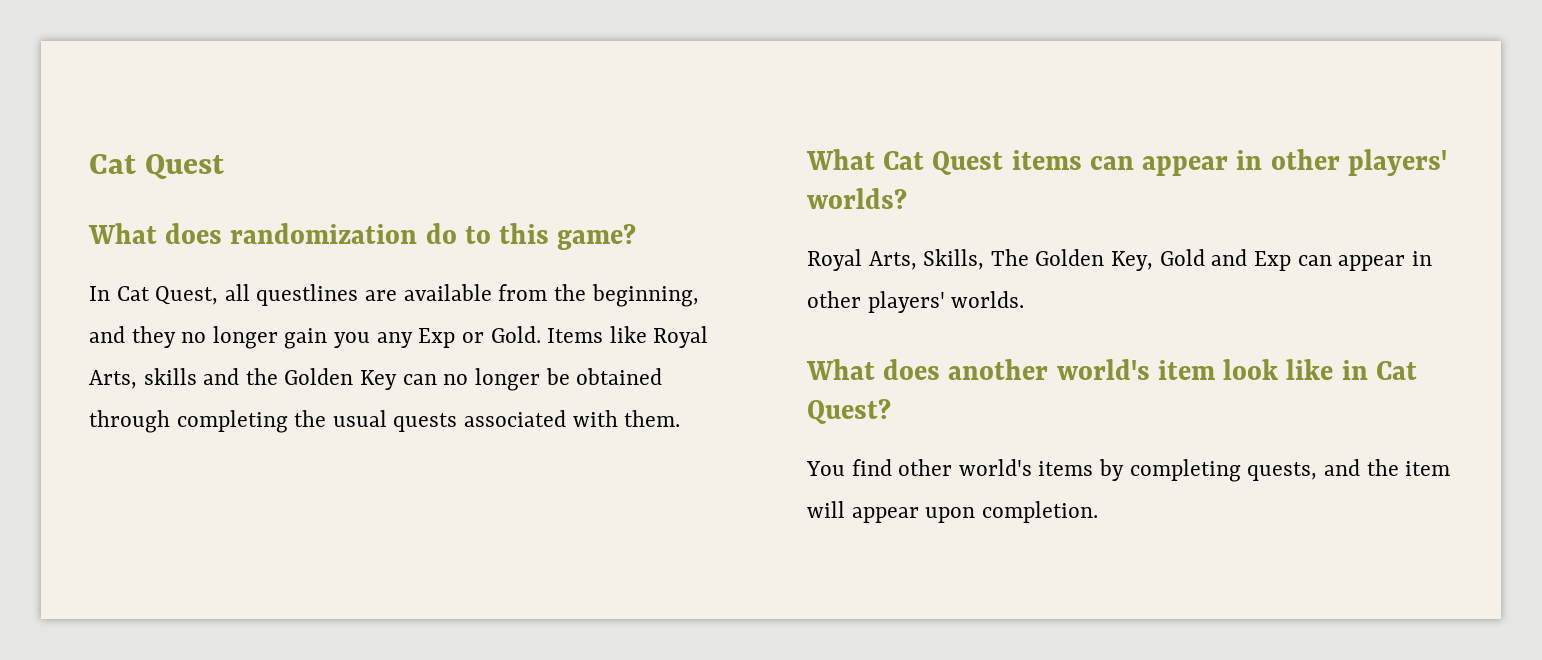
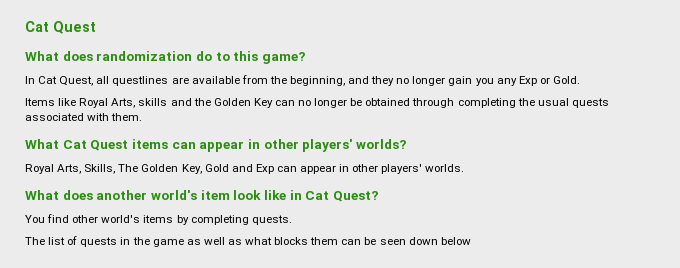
(541, 334) none -> (580, 80) //
[1247,459,1451,481] [807,501,1098,523] quests, and the item will appear upon completion. -> [251,215,292,225] [25,236,471,247] quests. // The list of quests in the game as well as what blocks them can be seen down below

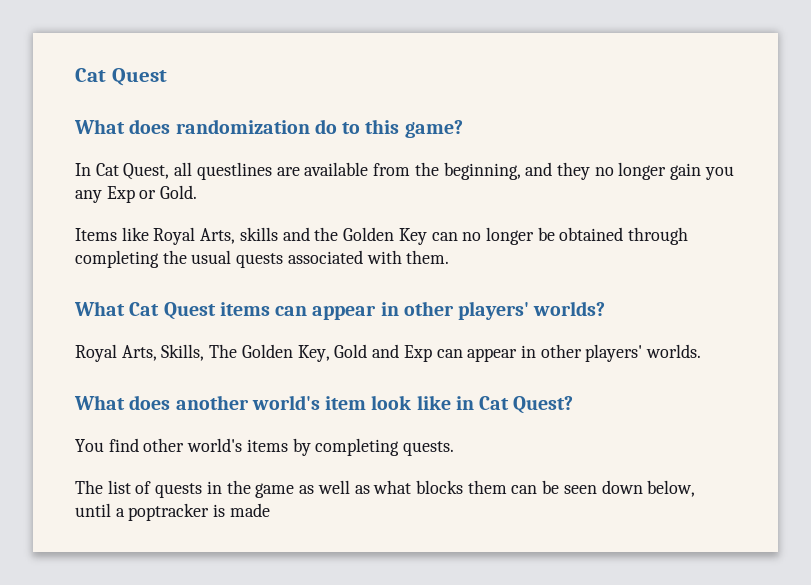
[440,237,471,245] below -> [647,480,696,497] [75,503,270,521] below, until a poptracker is made

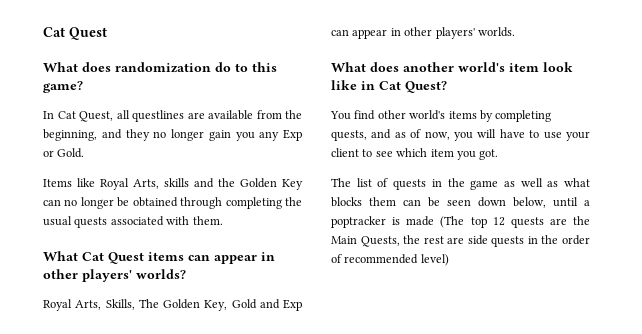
[403,441,455,456] quests. -> [331,129,590,141] [331,148,499,160] quests, and as of now, you will have to use your client to see which item you got.
(270, 510) none -> [440,216,590,228] [331,235,590,247] [331,254,449,266] (The top 12 quests are the Main Quests, the rest are side quests in the order of recommended level)

